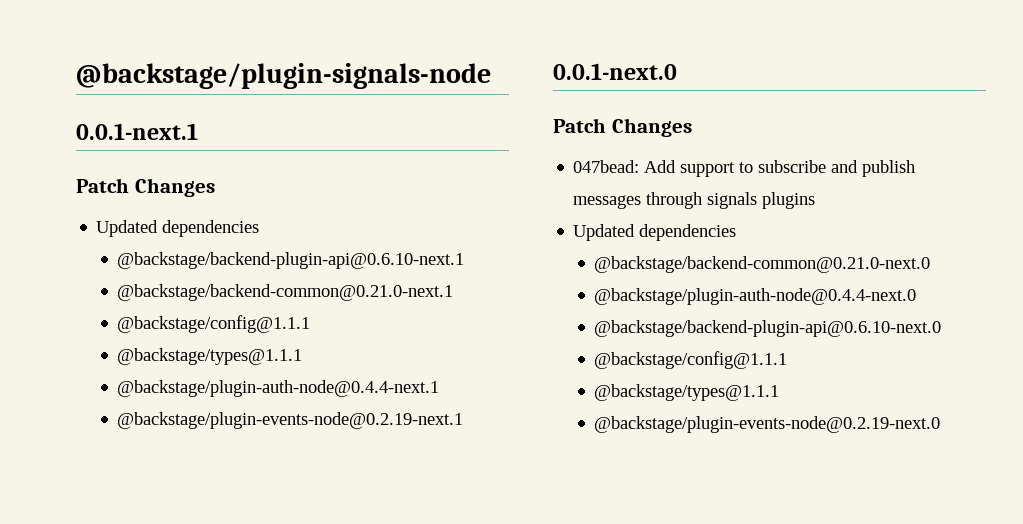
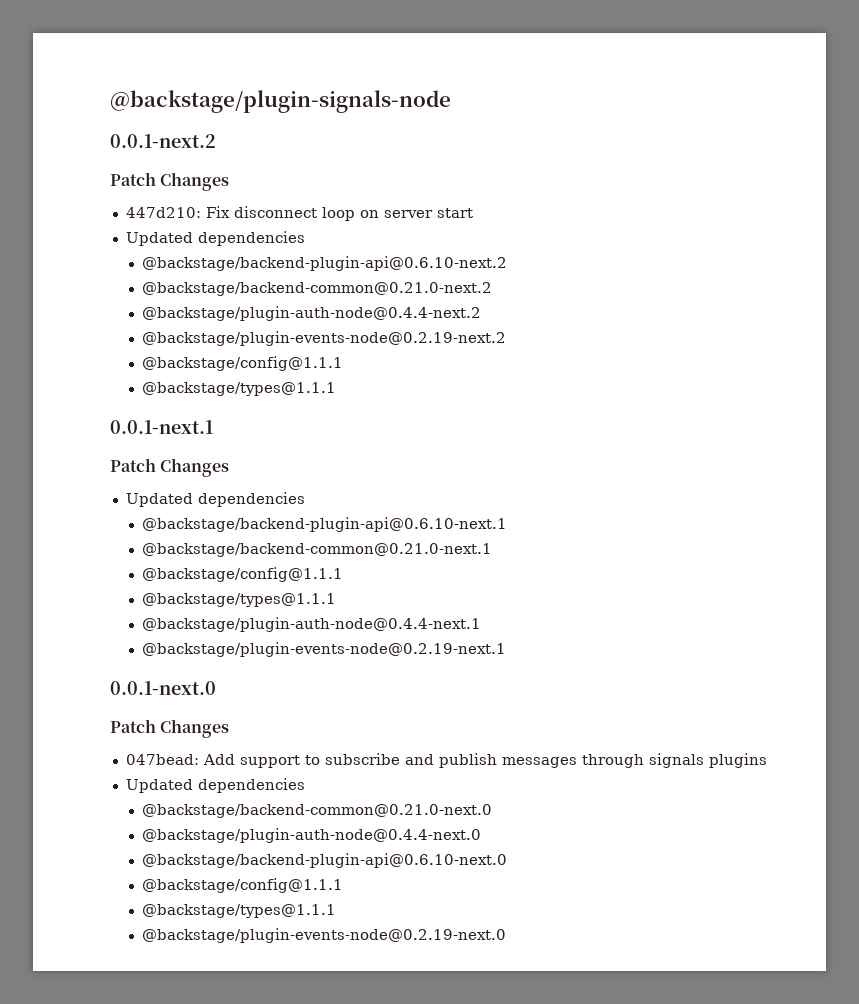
(491, 76) none -> [110,134,216,148] [110,172,230,191] [125,206,473,221] [125,231,305,246] [142,256,508,271] [142,282,493,296] [142,306,482,321] [142,331,507,346] [142,356,344,371] [142,382,337,396] // 0.0.1-next.2 // Patch Changes // 447d210: Fix disconnect loop on server start // Updated dependencies // @backstage/backend-plugin-api@0.6.10-next.2 // @backstage/backend-common@0.21.0-next.2 // @backstage/plugin-auth-node@0.4.4-next.2 // @backstage/plugin-events-node@0.2.19-next.2 // @backstage/config@1.1.1 // @backstage/types@1.1.1

